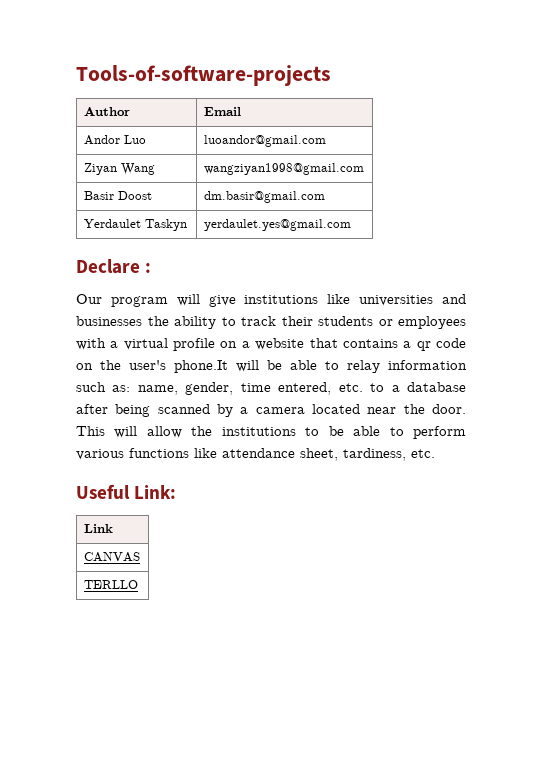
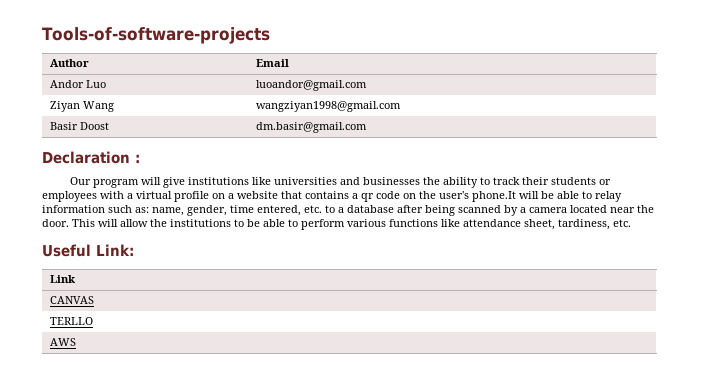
[83,219,187,231] [203,219,351,231] [76,259,140,274] // Yerdaulet Taskyn | yerdaulet.yes@gmail.com // Declare -> [42,151,130,164] // Declaration
(138, 584) none -> [49,338,76,346] // AWS

